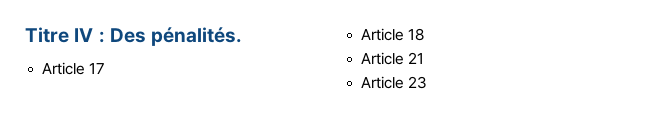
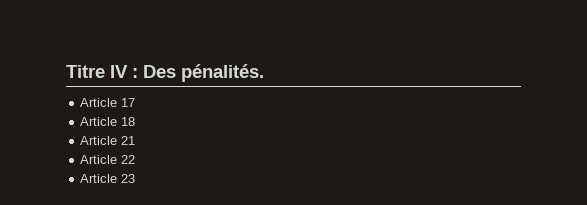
(425, 58) none -> [80,155,136,164] // Article 22

